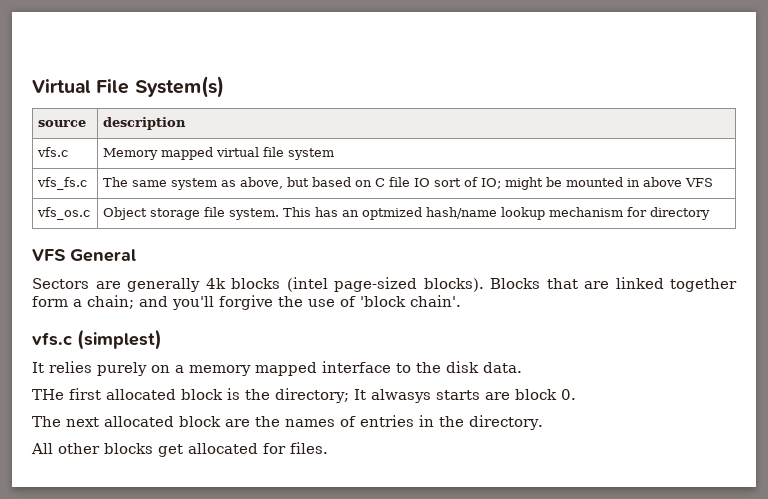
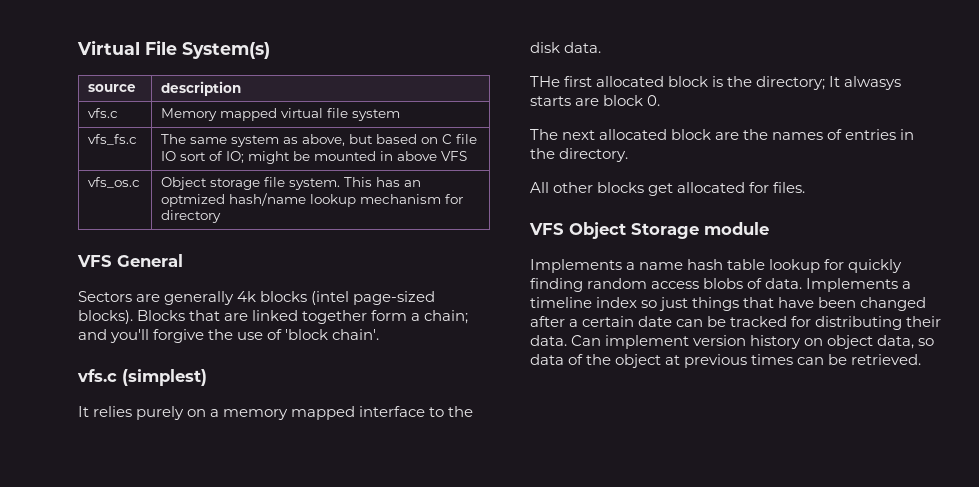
(328, 448) none -> [529,222,769,239] [530,259,903,273] [530,278,912,292] [530,297,927,311] [530,316,942,330] [530,335,935,349] [530,354,922,368] // VFS Object Storage module // Implements a name hash table lookup for quickly finding random access blobs of data. Implements a timeline index so just things that have been changed after a certain date can be tracked for distributing their data. Can implement version history on object data, so data of the object at previous times can be retrieved.

